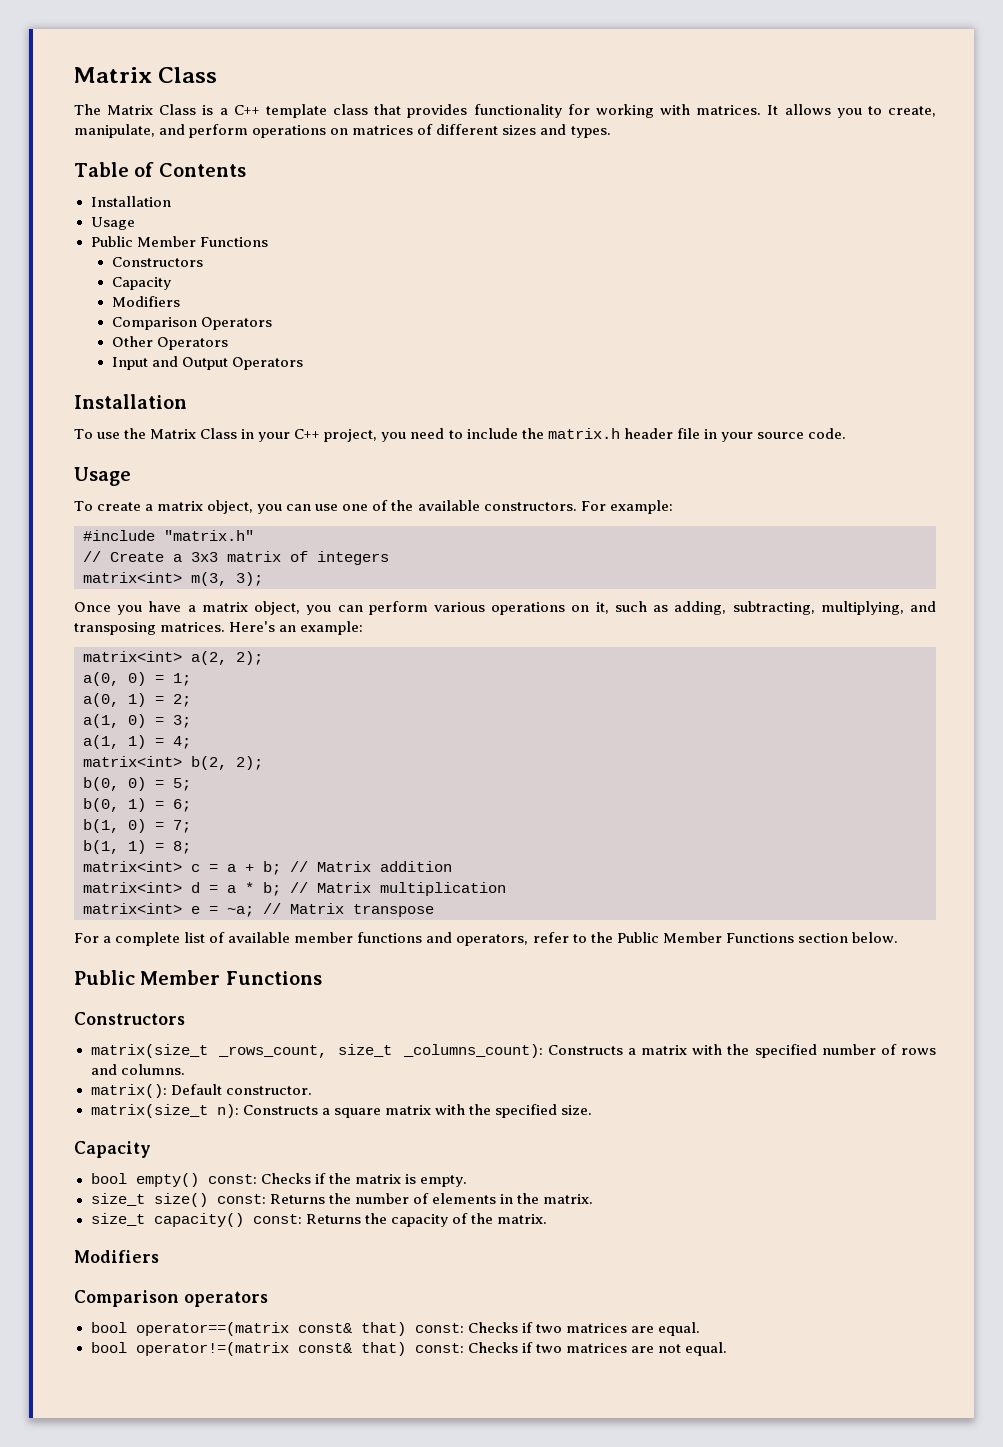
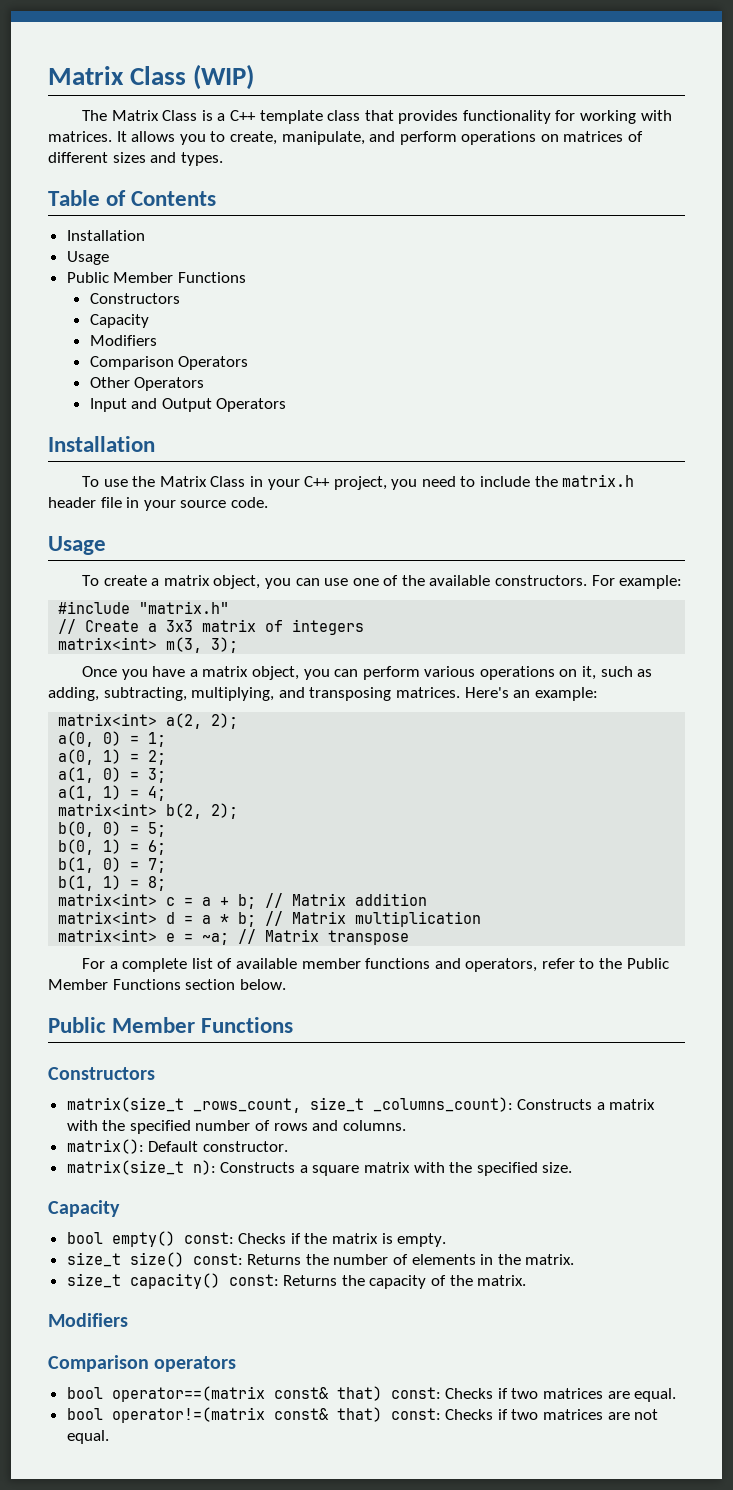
[74,67,218,83] Matrix Class -> [48,64,255,90] Matrix Class (WIP)

